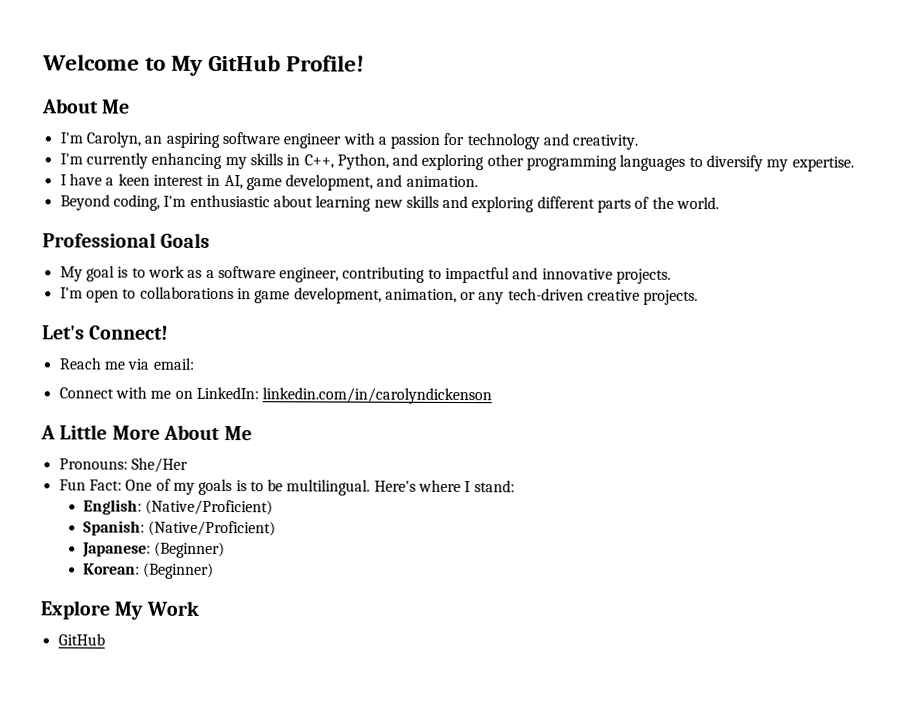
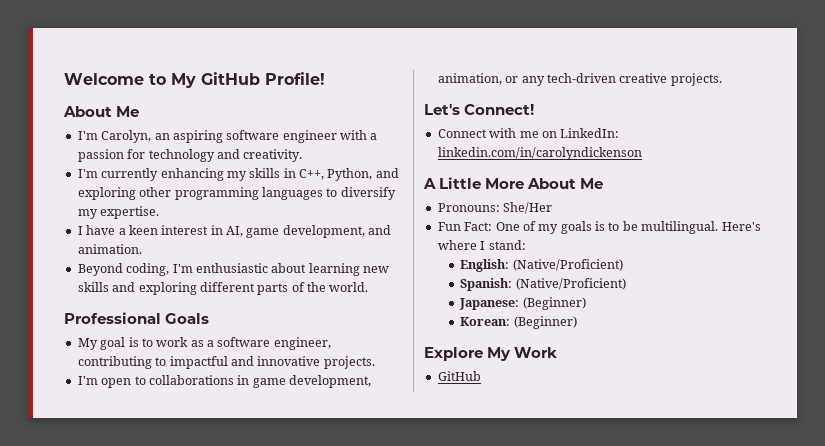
[58,357,194,370] // Reach me via email: -> (535, 109) none

